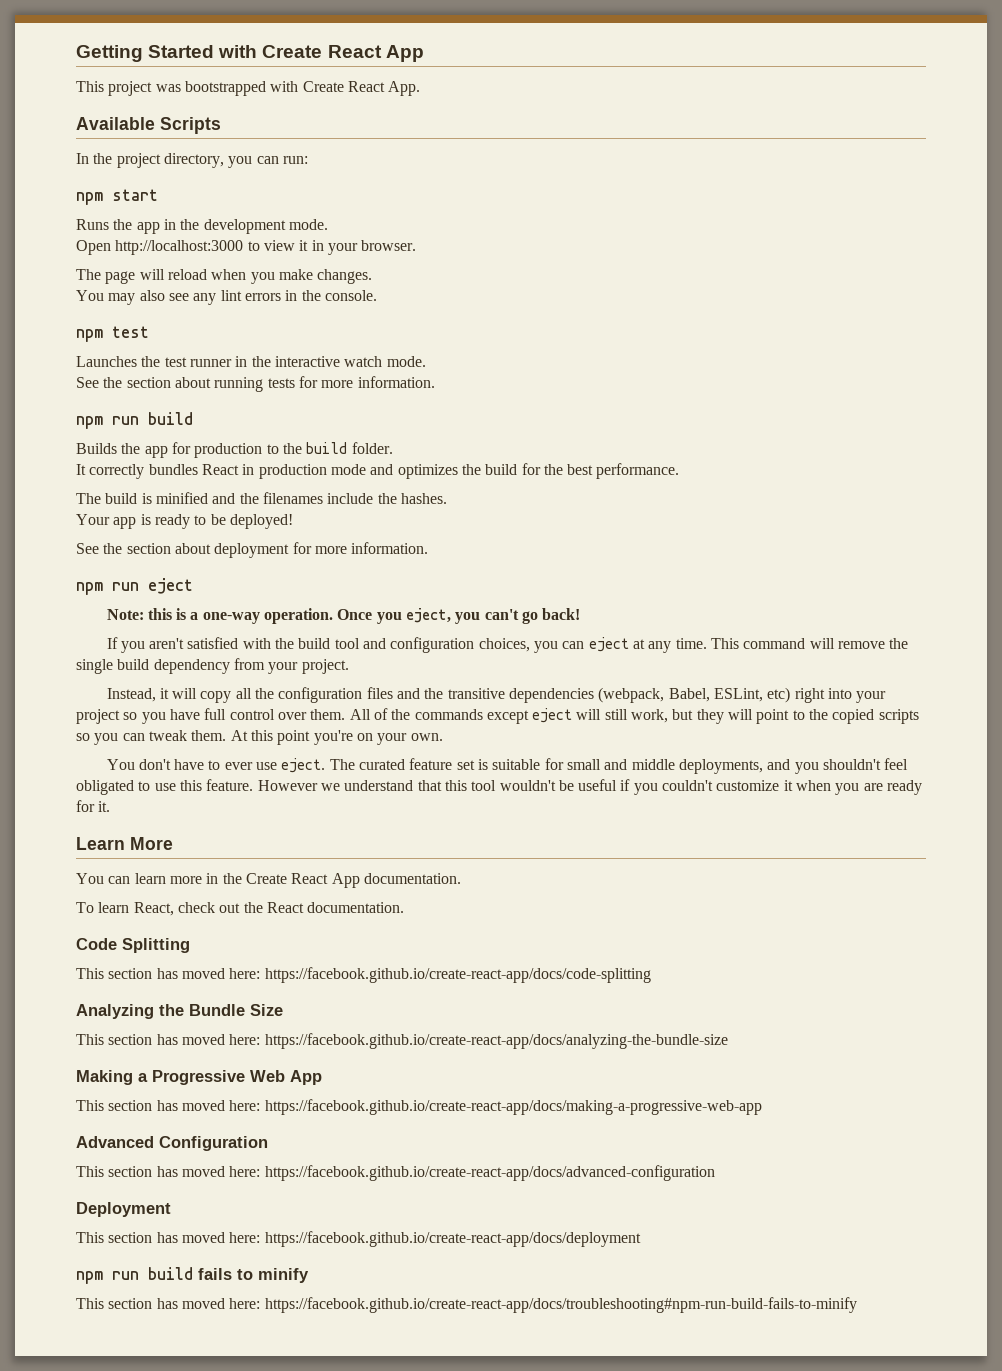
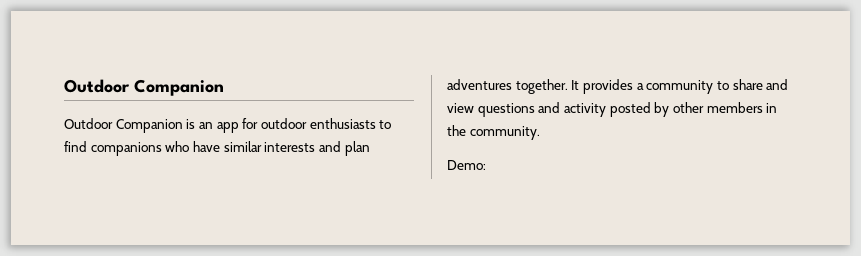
[76,45,424,62] [76,81,421,96] [76,117,221,134] [76,153,308,168] [76,189,158,205] [76,219,328,234] [76,240,417,255] [76,269,373,284] [76,290,377,305] [76,326,149,342] [76,356,426,367] [76,376,435,392] [76,412,193,429] [76,442,393,458] [76,463,680,479] [76,492,447,504] [76,514,293,529] [76,542,429,558] [76,578,193,595] [106,608,581,624] [106,637,909,653] [76,658,349,674] [106,687,887,703] [76,708,919,724] [76,730,443,745] [106,758,909,774] [76,779,923,795] [76,800,111,812] [76,837,173,850] [76,873,461,888] [76,902,405,916] [76,938,190,953] [76,967,651,983] [76,1004,283,1019] [76,1033,728,1049] [76,1070,322,1085] [76,1099,762,1115] [76,1136,268,1151] [76,1165,715,1181] [76,1202,171,1217] [76,1231,641,1247] [76,1267,309,1284] [76,1297,857,1313] Getting Started with Create React App // This project was bootstrapped with Create React App. // Available Scripts // In the project directory, you can run: // npm start // Runs the app in the development mode. // Open http://localhost:3000 to view it in your browser. // The page will reload when you make changes. // You may also see any lint errors in the console. // npm test // Launches the test runner in the interactive watch mode. // See the section about running tests for more information. // npm run build // Builds the app for production to the build folder. // It correctly bundles React in production mode and optimizes the build for the best performance. // The build is minified and the filenames include the hashes. // Your app is ready to be deployed! // See the section about deployment for more information. // npm run eject // Note: this is a one-way operation. Once you eject, you can't go back! // If you aren't satisfied with the build tool and configuration choices, you can eject at any time. This command will remove the single build dependency from your project. // Instead, it will copy all the configuration files and the transitive dependencies (webpack, Babel, ESLint, etc) right into your project so you have full control over them. All of the commands except eject will still work, but they will point to the copied scripts so you can tweak them. At this point you're on your own. // You don't have to ever use eject. The curated feature set is suitable for small and middle deployments, and you shouldn't feel obligated to use this feature. However we understand that this tool wouldn't be useful if you couldn't customize it when you are ready for it. // Learn More // You can learn more in the Create React App documentation. // To learn React, check out the React documentation. // Code Splitting // This section has moved here: https://facebook.github.io/create-react-app/docs/code-splitting // Analyzing the Bundle Size // This section has moved here: https://facebook.github.io/create-react-app/docs/analyzing-the-bundle-size // Making a Progressive Web App // This section has moved here: https://facebook.github.io/create-react-app/docs/making-a-progressive-web-app // Advanced Configuration // This section has moved here: https://facebook.github.io/create-react-app/docs/advanced-configuration // Deployment // This section has moved here: https://facebook.github.io/create-react-app/docs/deployment // npm run build fails to minify // This section has moved here: https://facebook.github.io/create-react-app/docs/troubleshooting#npm-run-build-fails-to-minify -> [64,79,224,96] [64,118,392,133] [64,141,370,156] [447,79,789,94] [447,102,778,117] [447,125,540,140] [447,160,486,170] Outdoor Companion // Outdoor Companion is an app for outdoor enthusiasts to find companions who have similar interests and plan adventures together. It provides a community to share and view questions and activity posted by other members in the community. // Demo:

